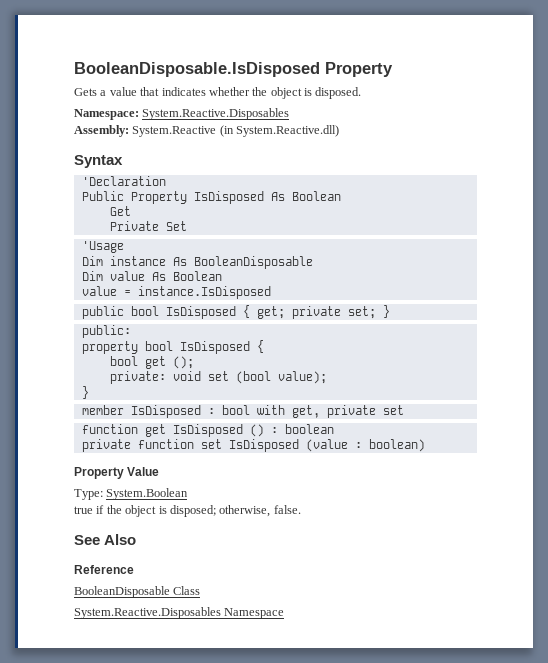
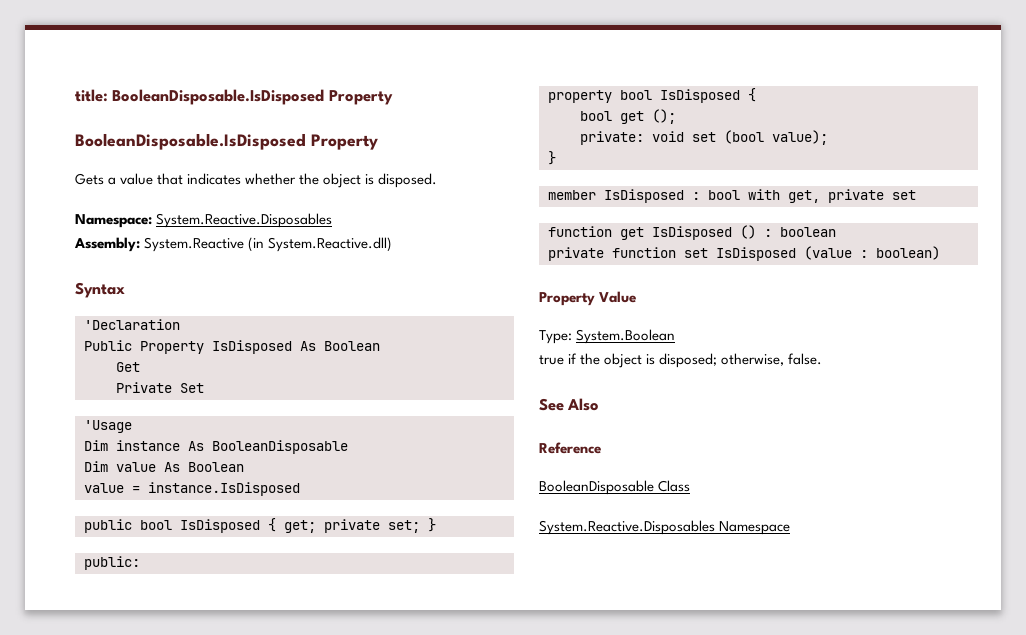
(74, 69) none -> [75,89,393,105] title: BooleanDisposable.IsDisposed Property //

